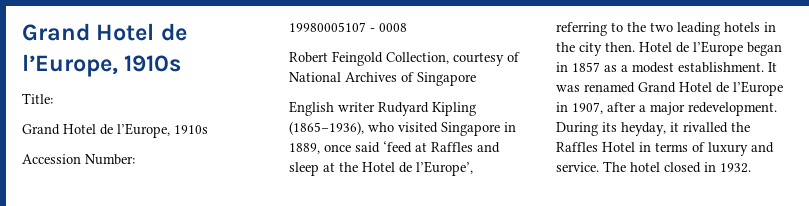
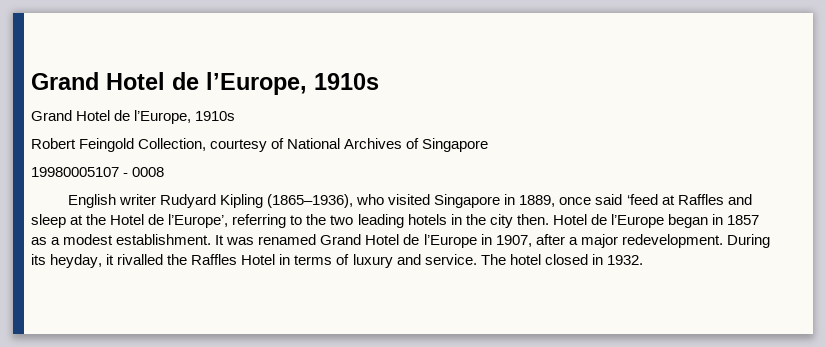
[22,23,187,41] [22,54,182,77] [22,93,53,104] [22,123,208,138] [22,154,135,165] [289,22,407,32] Grand Hotel de l’Europe, 1910s // Title: // Grand Hotel de l’Europe, 1910s // Accession Number: // 19980005107 - 0008 -> [31,72,379,95] [31,110,236,124] Grand Hotel de l’Europe, 1910s // Grand Hotel de l’Europe, 1910s
(476, 79) none -> [31,167,165,177] // 19980005107 - 0008

